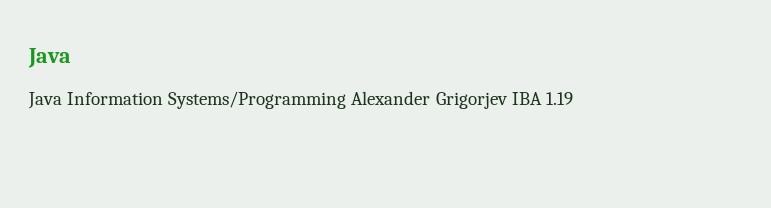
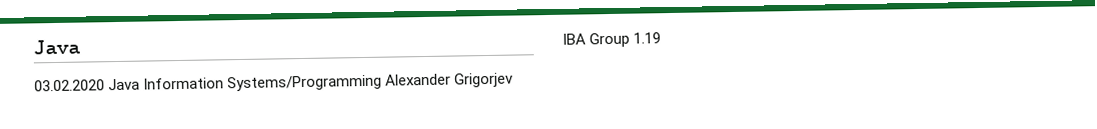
(71, 58) none -> [34,79,105,92] 03.02.2020
(542, 98) none -> [589,32,631,48] Group

